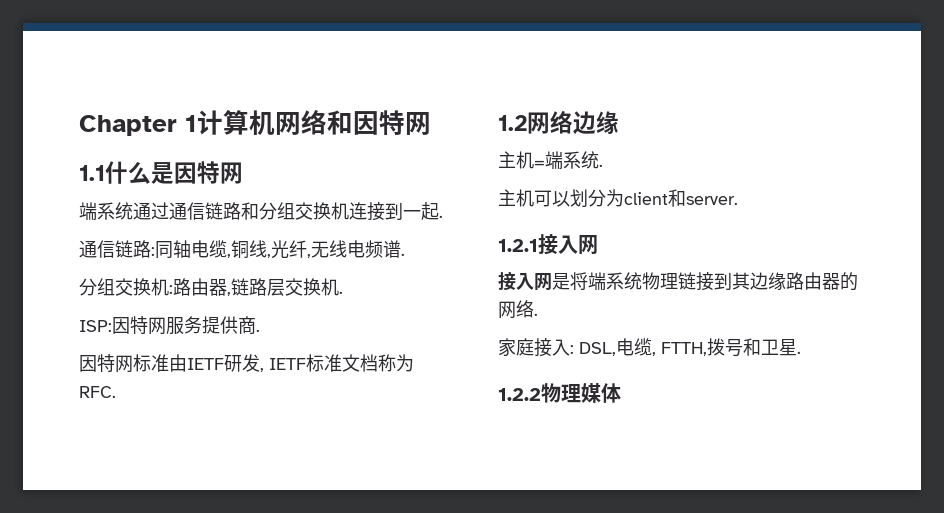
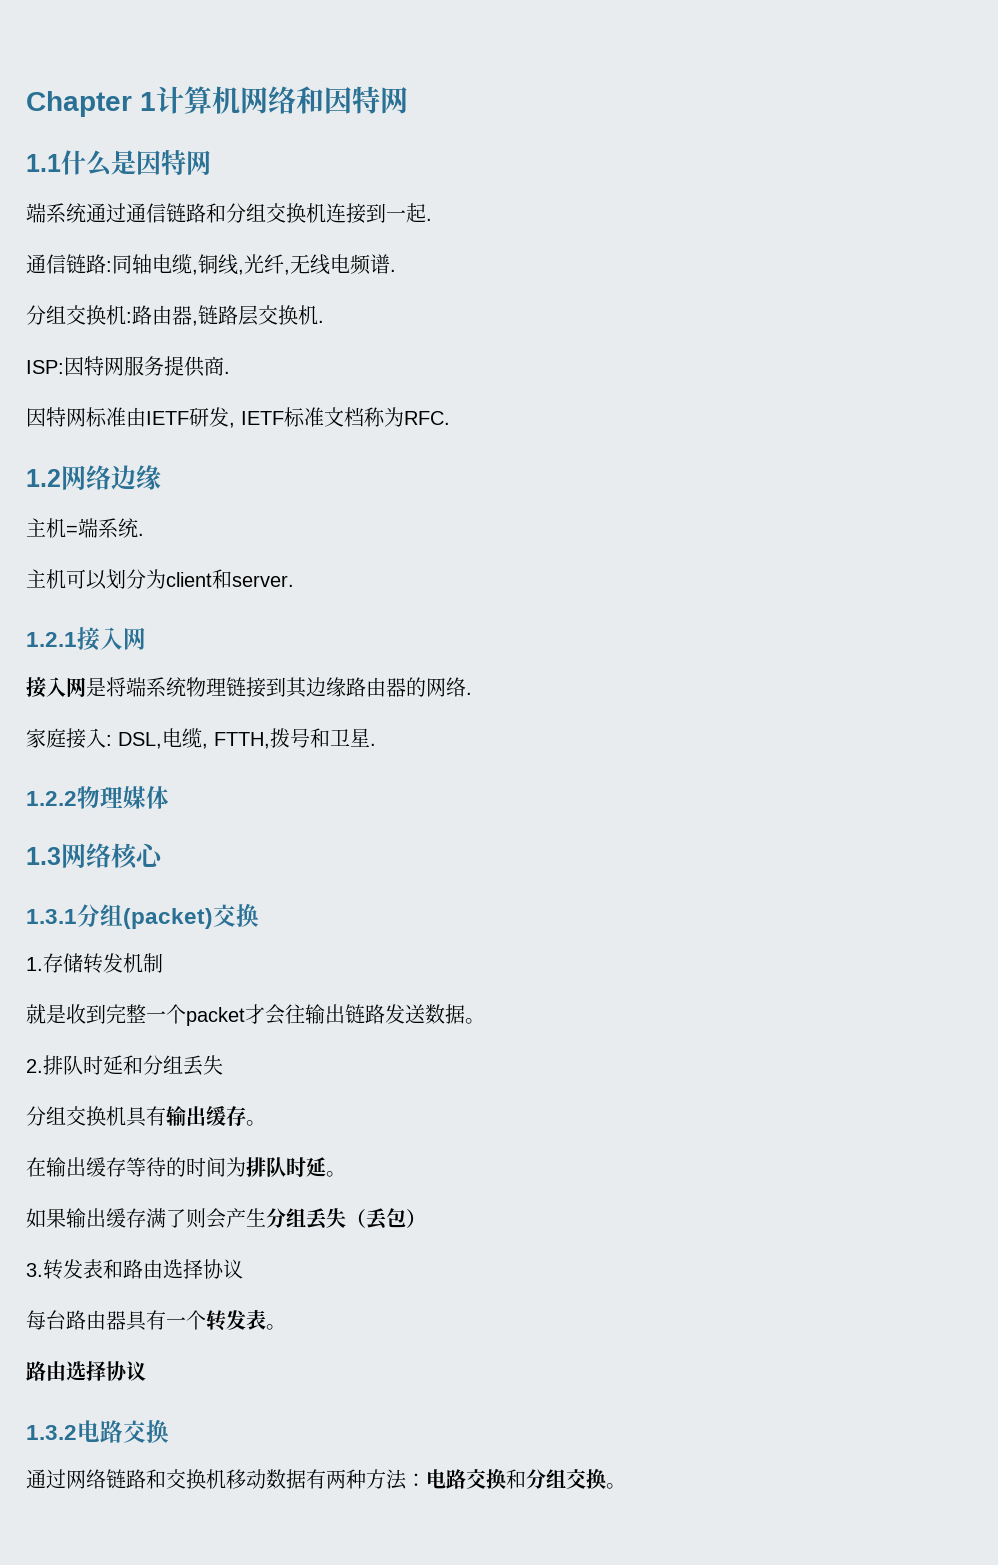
(621, 393) none -> [26,843,165,870] [26,903,259,929] [26,953,163,974] [26,1004,485,1026] [26,1055,223,1076] [26,1105,266,1127] [26,1157,346,1177] [26,1208,426,1230] [26,1259,243,1280] [26,1310,286,1331] [26,1361,146,1381] [26,1419,169,1443] [26,1468,626,1490] // 1.3网络核心 // 1.3.1分组(packet)交换 // 1.存储转发机制 // 就是收到完整一个packet才会往输出链路发送数据。 // 2.排队时延和分组丢失 // 分组交换机具有输出缓存。 // 在输出缓存等待的时间为排队时延。 // 如果输出缓存满了则会产生分组丢失（丢包） // 3.转发表和路由选择协议 // 每台路由器具有一个转发表。 // 路由选择协议 // 1.3.2电路交换 // 通过网络链路和交换机移动数据有两种方法：电路交换和分组交换。

